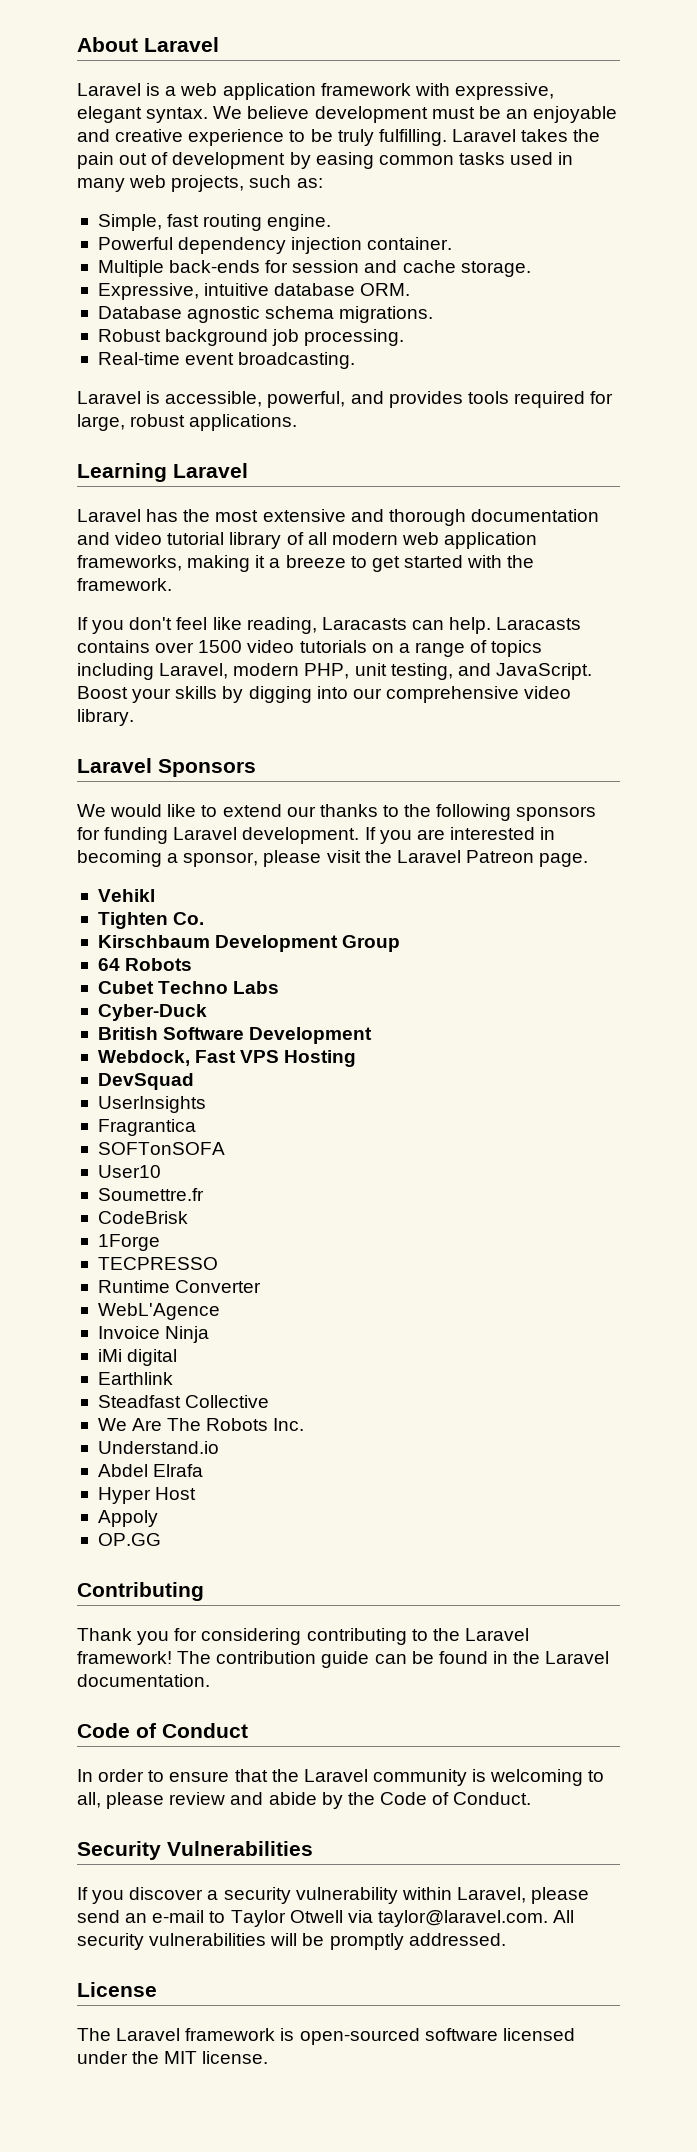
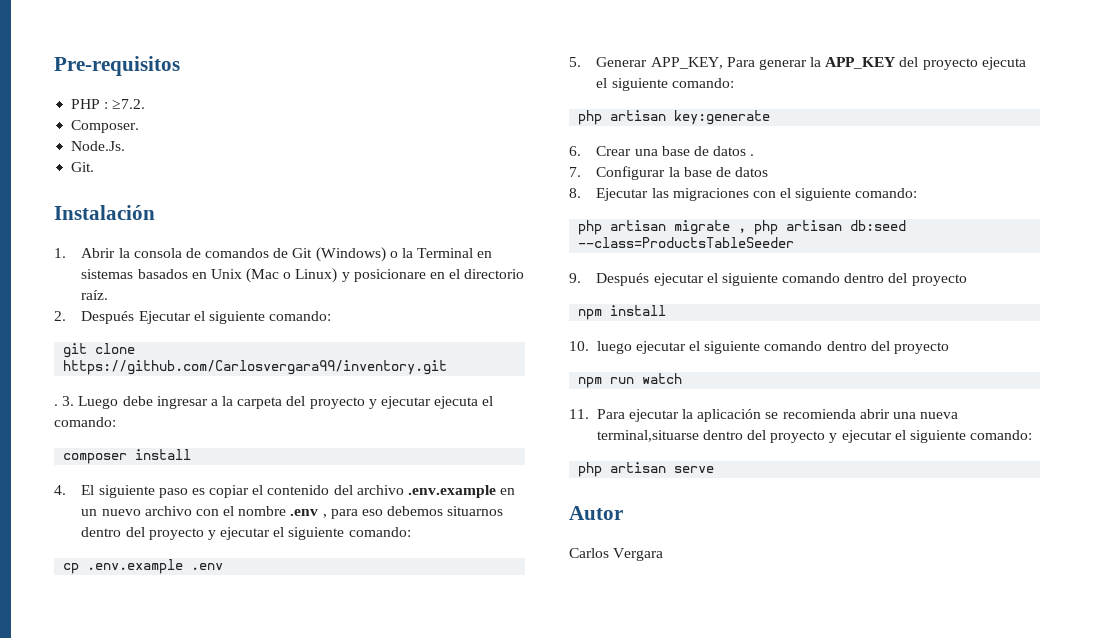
[77,37,219,52] [77,83,554,100] [77,106,618,123] [77,129,601,146] [77,152,574,169] [77,175,323,192] [97,214,332,231] [97,237,453,254] [97,260,531,277] [97,283,411,300] [97,306,434,323] [97,329,405,346] [97,352,356,369] [77,391,614,408] [77,414,298,431] [77,463,248,482] [77,509,599,526] [77,532,538,549] [77,555,535,572] [77,578,172,591] [77,617,582,634] [77,640,543,657] [77,663,592,680] [77,686,572,703] [77,709,134,726] [77,758,256,777] [77,804,597,821] [77,827,556,844] [77,850,589,867] [97,889,155,902] [97,912,205,929] [97,935,401,952] [97,958,193,971] [97,981,280,994] [97,1004,207,1021] [97,1027,373,1044] [97,1050,357,1067] [97,1073,194,1090] [97,1096,206,1113] [97,1119,196,1136] [97,1142,225,1155] [97,1165,161,1178] [97,1188,204,1201] [97,1211,188,1224] [97,1234,160,1251] [97,1257,218,1270] [97,1280,262,1293] [97,1303,220,1320] [97,1326,210,1343] [97,1349,178,1366] [97,1372,173,1385] [97,1395,270,1408] [97,1418,305,1431] [97,1441,219,1454] [97,1464,204,1477] [97,1487,197,1504] [97,1510,158,1527] [97,1533,161,1546] [77,1582,204,1601] [77,1628,529,1645] [77,1651,610,1668] [77,1674,210,1687] [77,1723,248,1738] [77,1769,605,1786] [77,1792,532,1809] [77,1841,313,1860] [77,1887,590,1904] [77,1910,575,1927] [77,1933,506,1950] [77,1982,157,1997] [77,2028,575,2045] [77,2051,269,2064] About Laravel // Laravel is a web application framework with expressive, elegant syntax. We believe development must be an enjoyable and creative experience to be truly fulfilling. Laravel takes the pain out of development by easing common tasks used in many web projects, such as: // Simple, fast routing engine. // Powerful dependency injection container. // Multiple back-ends for session and cache storage. // Expressive, intuitive database ORM. // Database agnostic schema migrations. // Robust background job processing. // Real-time event broadcasting. // Laravel is accessible, powerful, and provides tools required for large, robust applications. // Learning Laravel // Laravel has the most extensive and thorough documentation and video tutorial library of all modern web application frameworks, making it a breeze to get started with the framework. // If you don't feel like reading, Laracasts can help. Laracasts contains over 1500 video tutorials on a range of topics including Laravel, modern PHP, unit testing, and JavaScript. Boost your skills by digging into our comprehensive video library. // Laravel Sponsors // We would like to extend our thanks to the following sponsors for funding Laravel development. If you are interested in becoming a sponsor, please visit the Laravel Patreon page. // Vehikl // Tighten Co. // Kirschbaum Development Group // 64 Robots // Cubet Techno Labs // Cyber-Duck // British Software Development // Webdock, Fast VPS Hosting // DevSquad // UserInsights // Fragrantica // SOFTonSOFA // User10 // Soumettre.fr // CodeBrisk // 1Forge // TECPRESSO // Runtime Converter // WebL'Agence // Invoice Ninja // iMi digital // Earthlink // Steadfast Collective // We Are The Robots Inc. // Understand.io // Abdel Elrafa // Hyper Host // Appoly // OP.GG // Contributing // Thank you for considering contributing to the Laravel framework! The contribution guide can be found in the Laravel documentation. // Code of Conduct // In order to ensure that the Laravel community is welcoming to all, please review and abide by the Code of Conduct. // Security Vulnerabilities // If you discover a security vulnerability within Laravel, please send an e-mail to Taylor Otwell via taylor@laravel.com. All security vulnerabilities will be promptly addressed. // License // The Laravel framework is open-sourced software licensed under the MIT license. -> [54,56,180,76] [71,99,146,109] [71,120,140,133] [71,141,126,151] [71,162,95,172] [54,205,155,220] [54,247,493,262] [81,268,525,283] [81,290,109,300] [54,311,332,324] [63,343,136,358] [63,360,448,375] [54,396,494,409] [54,417,116,427] [63,449,192,464] [54,485,516,498] [81,506,504,519] [81,527,411,540] [63,559,224,574] [569,57,1026,70] [596,78,734,91] [578,110,771,125] [569,146,755,156] [569,166,769,180] [569,188,918,201] [578,220,907,235] [578,237,795,248] [569,273,967,286] [578,305,667,320] [569,341,950,354] [578,373,683,388] [569,409,959,422] [596,430,1033,443] [578,462,715,477] [569,506,623,520] [569,548,664,561] Pre-requisitos // PHP : ≥7.2. // Composer. // Node.Js. // Git. // Instalación // 1. Abrir la consola de comandos de Git (Windows) o la Terminal en sistemas basados en Unix (Mac o Linux) y posicionare en el directorio raíz. // 2. Después Ejecutar el siguiente comando: // git clone https://github.com/Carlosvergara99/inventory.git // . 3. Luego debe ingresar a la carpeta del proyecto y ejecutar ejecuta el comando: // composer install // 4. El siguiente paso es copiar el contenido del archivo .env.example en un nuevo archivo con el nombre .env , para eso debemos situarnos dentro del proyecto y ejecutar el siguiente comando: // cp .env.example .env // 5. Generar APP_KEY, Para generar la APP_KEY del proyecto ejecuta el siguiente comando: // php artisan key:generate // 6. Crear una base de datos . // 7. Configurar la base de datos // 8. Ejecutar las migraciones con el siguiente comando: // php artisan migrate , php artisan db:seed --class=ProductsTableSeeder // 9. Después ejecutar el siguiente comando dentro del proyecto // npm install // 10. luego ejecutar el siguiente comando dentro del proyecto // npm run watch // 11. Para ejecutar la aplicación se recomienda abrir una nueva terminal,situarse dentro del proyecto y ejecutar el siguiente comando: // php artisan serve // Autor // Carlos Vergara

